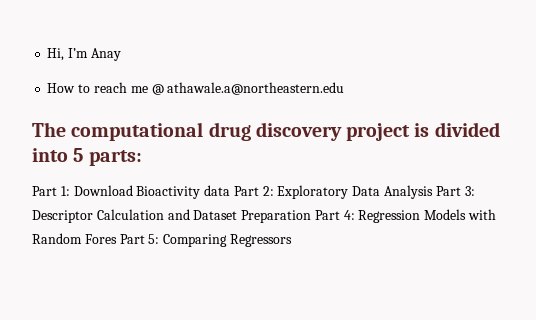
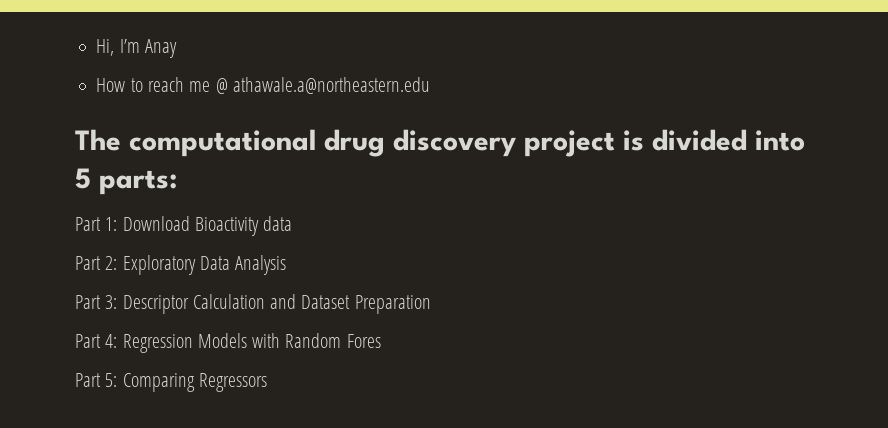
(231, 190) none -> (293, 223) //
(434, 192) none -> (287, 265) //
(312, 216) none -> (431, 304) //
(117, 239) none -> (381, 341) //

